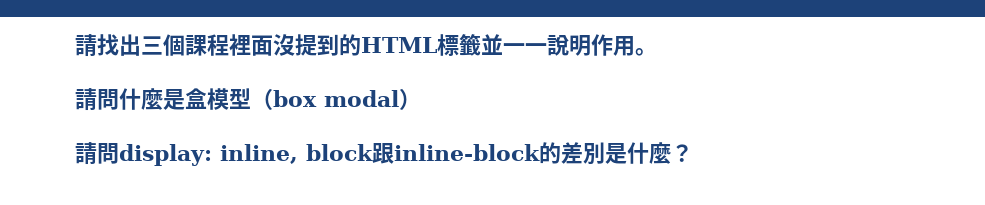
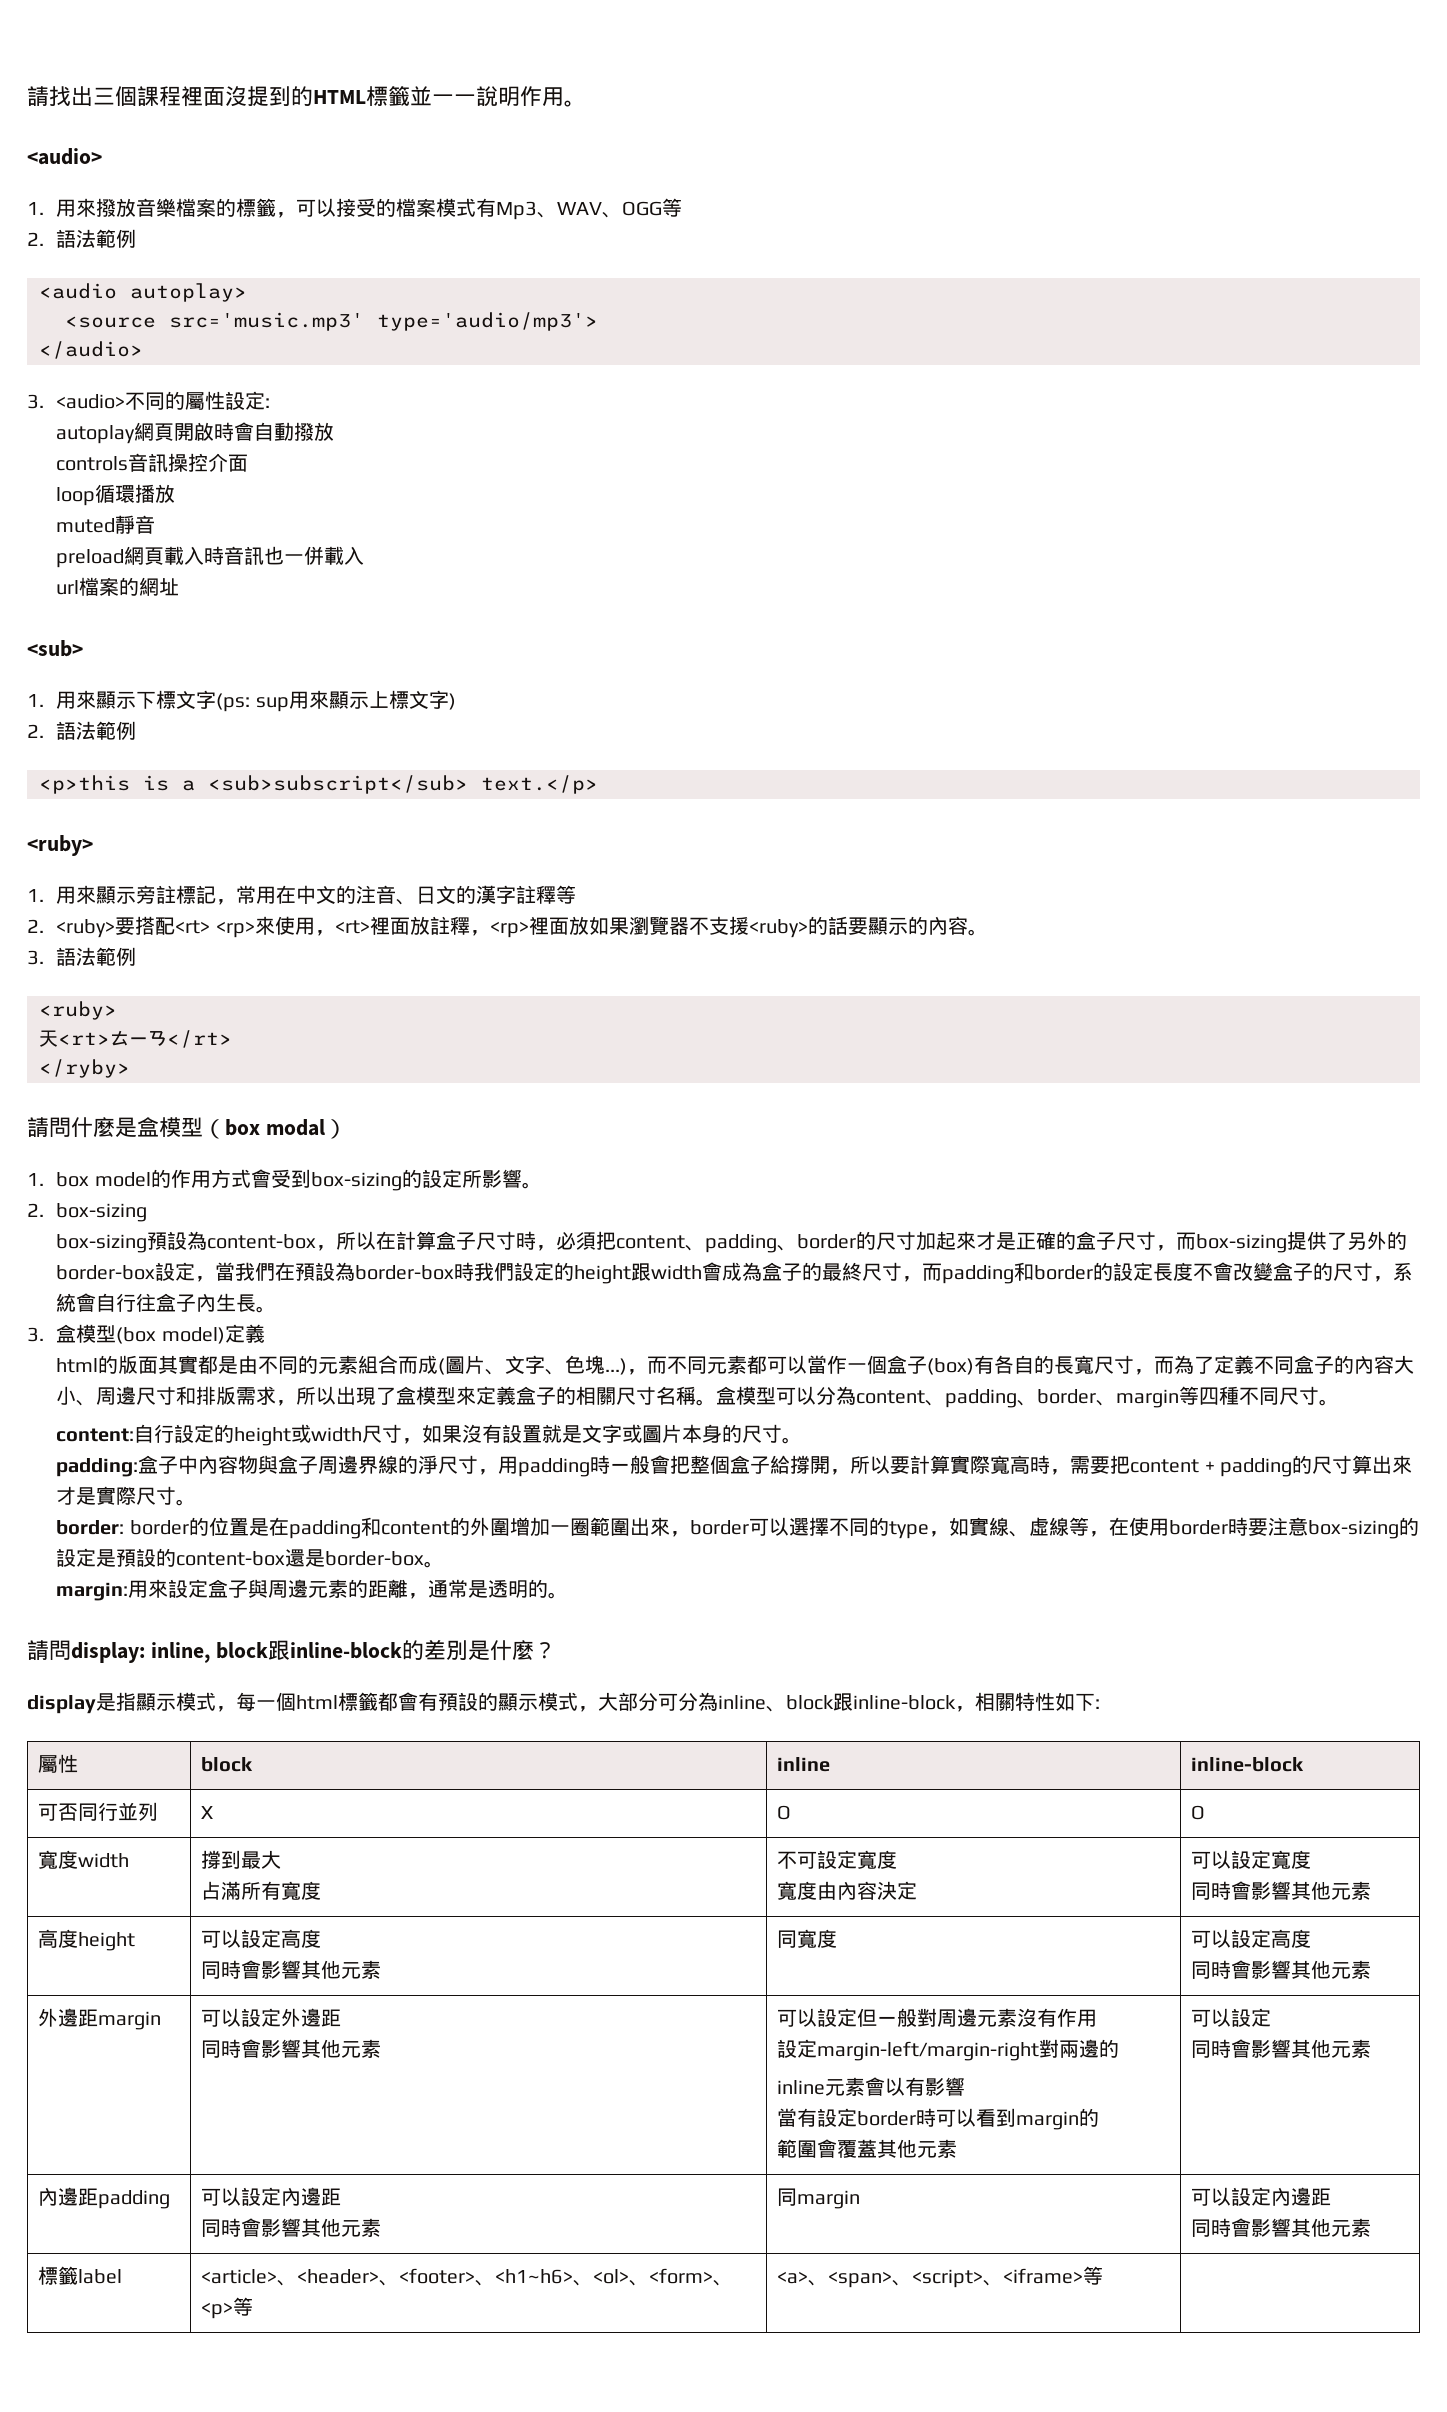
(657, 52) none -> [27,148,102,165] [27,198,683,220] [27,229,137,248] [39,283,247,302] [65,312,598,331] [39,341,143,359] [27,391,271,410] [56,422,335,444] [56,453,249,472] [56,484,176,506] [56,515,156,534] [56,546,365,568] [56,577,180,596] [27,640,83,657] [27,690,456,712] [27,721,137,740] [39,775,598,794] [27,835,93,856] [27,885,577,905] [27,916,988,938] [27,947,137,966] [39,1001,117,1020] [39,1030,232,1048] [39,1059,130,1078] // <audio> // 1.用來撥放音樂檔案的標籤，可以接受的檔案模式有Mp3、WAV、OGG等 // 2.語法範例 // <audio autoplay> // <source src='music.mp3' type='audio/mp3'> // </audio> // 3. <audio>不同的屬性設定: // autoplay網頁開啟時會自動撥放 // controls音訊操控介面 // loop循環播放 // muted靜音 // preload網頁載入時音訊也一併載入 // url檔案的網址 // <sub> // 1.用來顯示下標文字(ps: sup用來顯示上標文字) // 2.語法範例 // <p>this is a <sub>subscript</sub> text.</p> // <ruby> // 1.用來顯示旁註標記，常用在中文的注音、日文的漢字註釋等 // 2. <ruby>要搭配<rt> <rp>來使用，<rt>裡面放註釋，<rp>裡面放如果瀏覽器不支援<ruby>的話要顯示的內容。 // 3.語法範例 // <ruby> // 天<rt>ㄊㄧㄢ</rt> // </ryby>
(421, 99) none -> [27,1169,542,1191] [27,1203,148,1222] [56,1231,1408,1253] [56,1262,1414,1284] [56,1293,277,1313] [27,1324,265,1344] [56,1355,1415,1375] [56,1386,1340,1408] [56,1424,803,1446] [56,1455,1412,1477] [56,1486,197,1506] [56,1517,1419,1539] [56,1548,445,1568] [56,1579,569,1601] // 1. box model的作用方式會受到box-sizing的設定所影響。 // 2. box-sizing // box-sizing預設為content-box，所以在計算盒子尺寸時，必須把content、padding、border的尺寸加起來才是正確的盒子尺寸，而box-sizing提供了另外的border-box設定，當我們在預設為border-box時我們設定的height跟width會成為盒子的最終尺寸，而padding和border的設定長度不會改變盒子的尺寸，系統會自行往盒子內生長。 // 3.盒模型(box model)定義 // html的版面其實都是由不同的元素組合而成(圖片、文字、色塊...)，而不同元素都可以當作一個盒子(box)有各自的長寬尺寸，而為了定義不同盒子的內容大小、周邊尺寸和排版需求，所以出現了盒模型來定義盒子的相關尺寸名稱。盒模型可以分為content、padding、border、margin等四種不同尺寸。 // content:自行設定的height或width尺寸，如果沒有設置就是文字或圖片本身的尺寸。 // padding:盒子中內容物與盒子周邊界線的淨尺寸，用padding時ㄧ般會把整個盒子給撐開，所以要計算實際寬高時，需要把content + padding的尺寸算出來才是實際尺寸。 // border: border的位置是在padding和content的外圍增加一圈範圍出來，border可以選擇不同的type，如實線、虛線等，在使用border時要注意box-sizing的設定是預設的content-box還是border-box。 // margin:用來設定盒子與周邊元素的距離，通常是透明的。
(693, 153) none -> [27,1692,1100,1714] [37,1754,78,1773] [200,1757,253,1772] [776,1757,830,1772] [1190,1757,1304,1772] [37,1802,158,1821] [200,1806,213,1819] [776,1805,791,1820] [1190,1805,1205,1820] [37,1850,129,1869] [200,1850,281,1869] [200,1881,321,1900] [776,1850,897,1869] [776,1881,917,1900] [1190,1850,1311,1869] [1190,1881,1371,1900] [37,1929,135,1951] [200,1929,321,1948] [200,1960,381,1979] [776,1929,837,1948] [1190,1929,1311,1948] [1190,1960,1371,1979] [37,2008,161,2030] [200,2008,341,2027] [200,2039,381,2058] [776,2008,1097,2027] [776,2039,1119,2061] [776,2077,965,2096] [776,2108,1099,2130] [776,2139,957,2158] [1190,2008,1271,2027] [1190,2039,1371,2058] [37,2187,170,2209] [200,2187,341,2206] [200,2218,381,2237] [776,2188,860,2209] [1190,2187,1331,2206] [1190,2218,1371,2237] [37,2266,122,2285] [200,2268,733,2286] [200,2297,253,2319] [776,2266,1103,2288] // display是指顯示模式，每一個html標籤都會有預設的顯示模式，大部分可分為inline、block跟inline-block，相關特性如下: // 屬性 | block | inline | inline-block // 可否同行並列 | X | O | O // 寬度width | 撐到最大 // 占滿所有寬度 | 不可設定寬度 // 寬度由內容決定 | 可以設定寬度 // 同時會影響其他元素 // 高度height | 可以設定高度 // 同時會影響其他元素 | 同寬度 | 可以設定高度 // 同時會影響其他元素 // 外邊距margin | 可以設定外邊距 // 同時會影響其他元素 | 可以設定但ㄧ般對周邊元素沒有作用 // 設定margin-left/margin-right對兩邊的 // inline元素會以有影響 // 當有設定border時可以看到margin的 // 範圍會覆蓋其他元素 | 可以設定 // 同時會影響其他元素 // 內邊距padding | 可以設定內邊距 // 同時會影響其他元素 | 同margin | 可以設定內邊距 // 同時會影響其他元素 // 標籤label | <article>、<header>、<footer>、<h1~h6>、<ol>、<form>、<p>等 | <a>、<span>、<script>、<iframe>等 |

